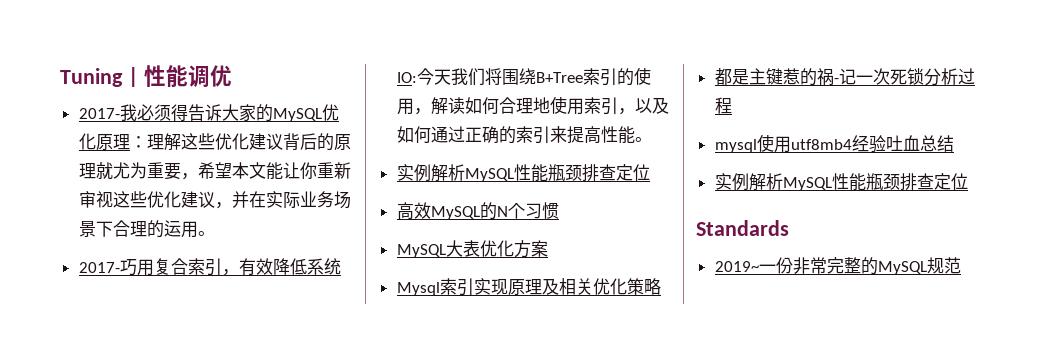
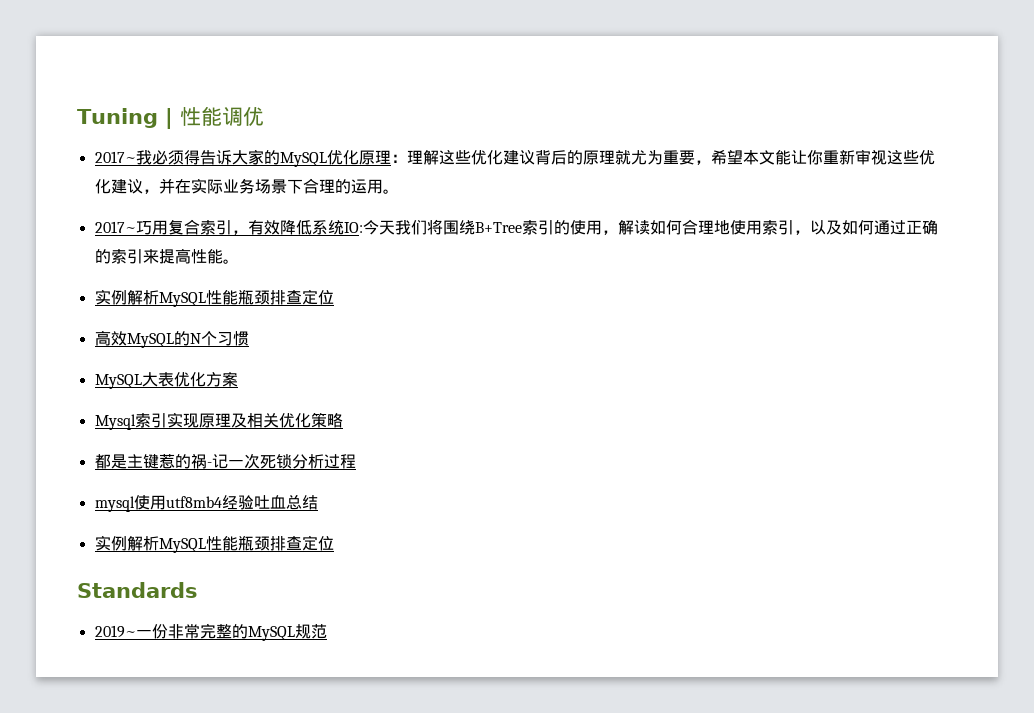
[78,108,120,119] 2017- -> [94,151,136,163] 2017~
[78,262,120,273] 2017- -> [94,221,136,233] 2017~

